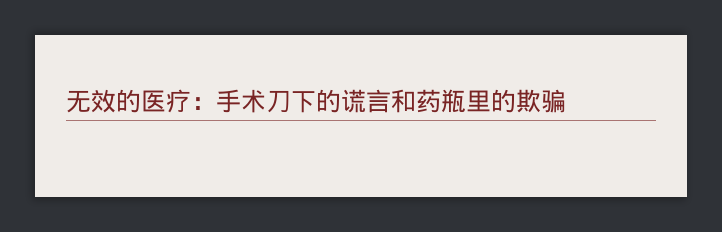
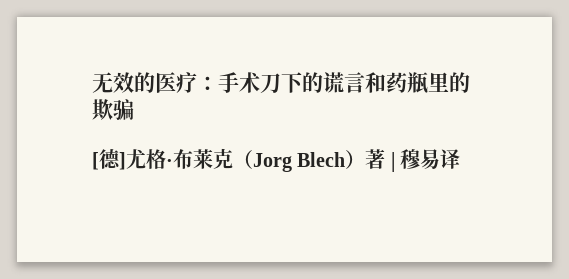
(566, 101) none -> [92,148,461,172] // [德]尤格·布莱克（Jorg Blech）著 | 穆易译

